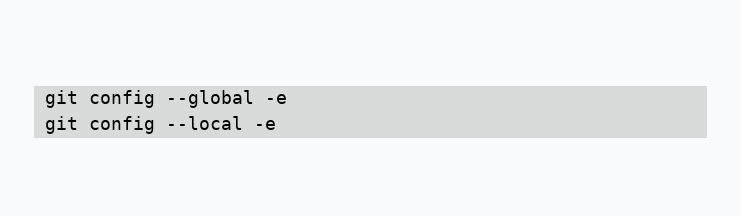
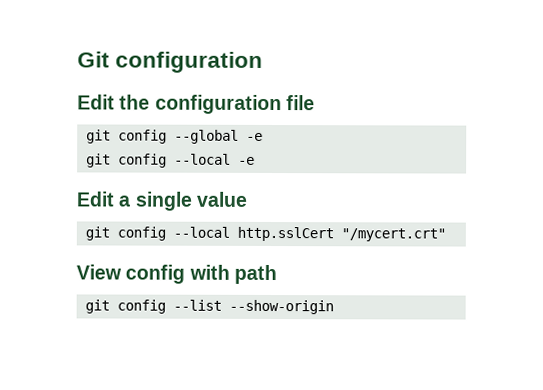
(44, 99) none -> [77,51,264,73] [77,94,315,115] Git configuration // Edit the configuration file //
(276, 125) none -> [76,191,248,211] [84,226,446,242] [76,264,277,285] [84,299,334,315] // Edit a single value // git config --local http.sslCert "/mycert.crt" // View config with path // git config --list --show-origin

